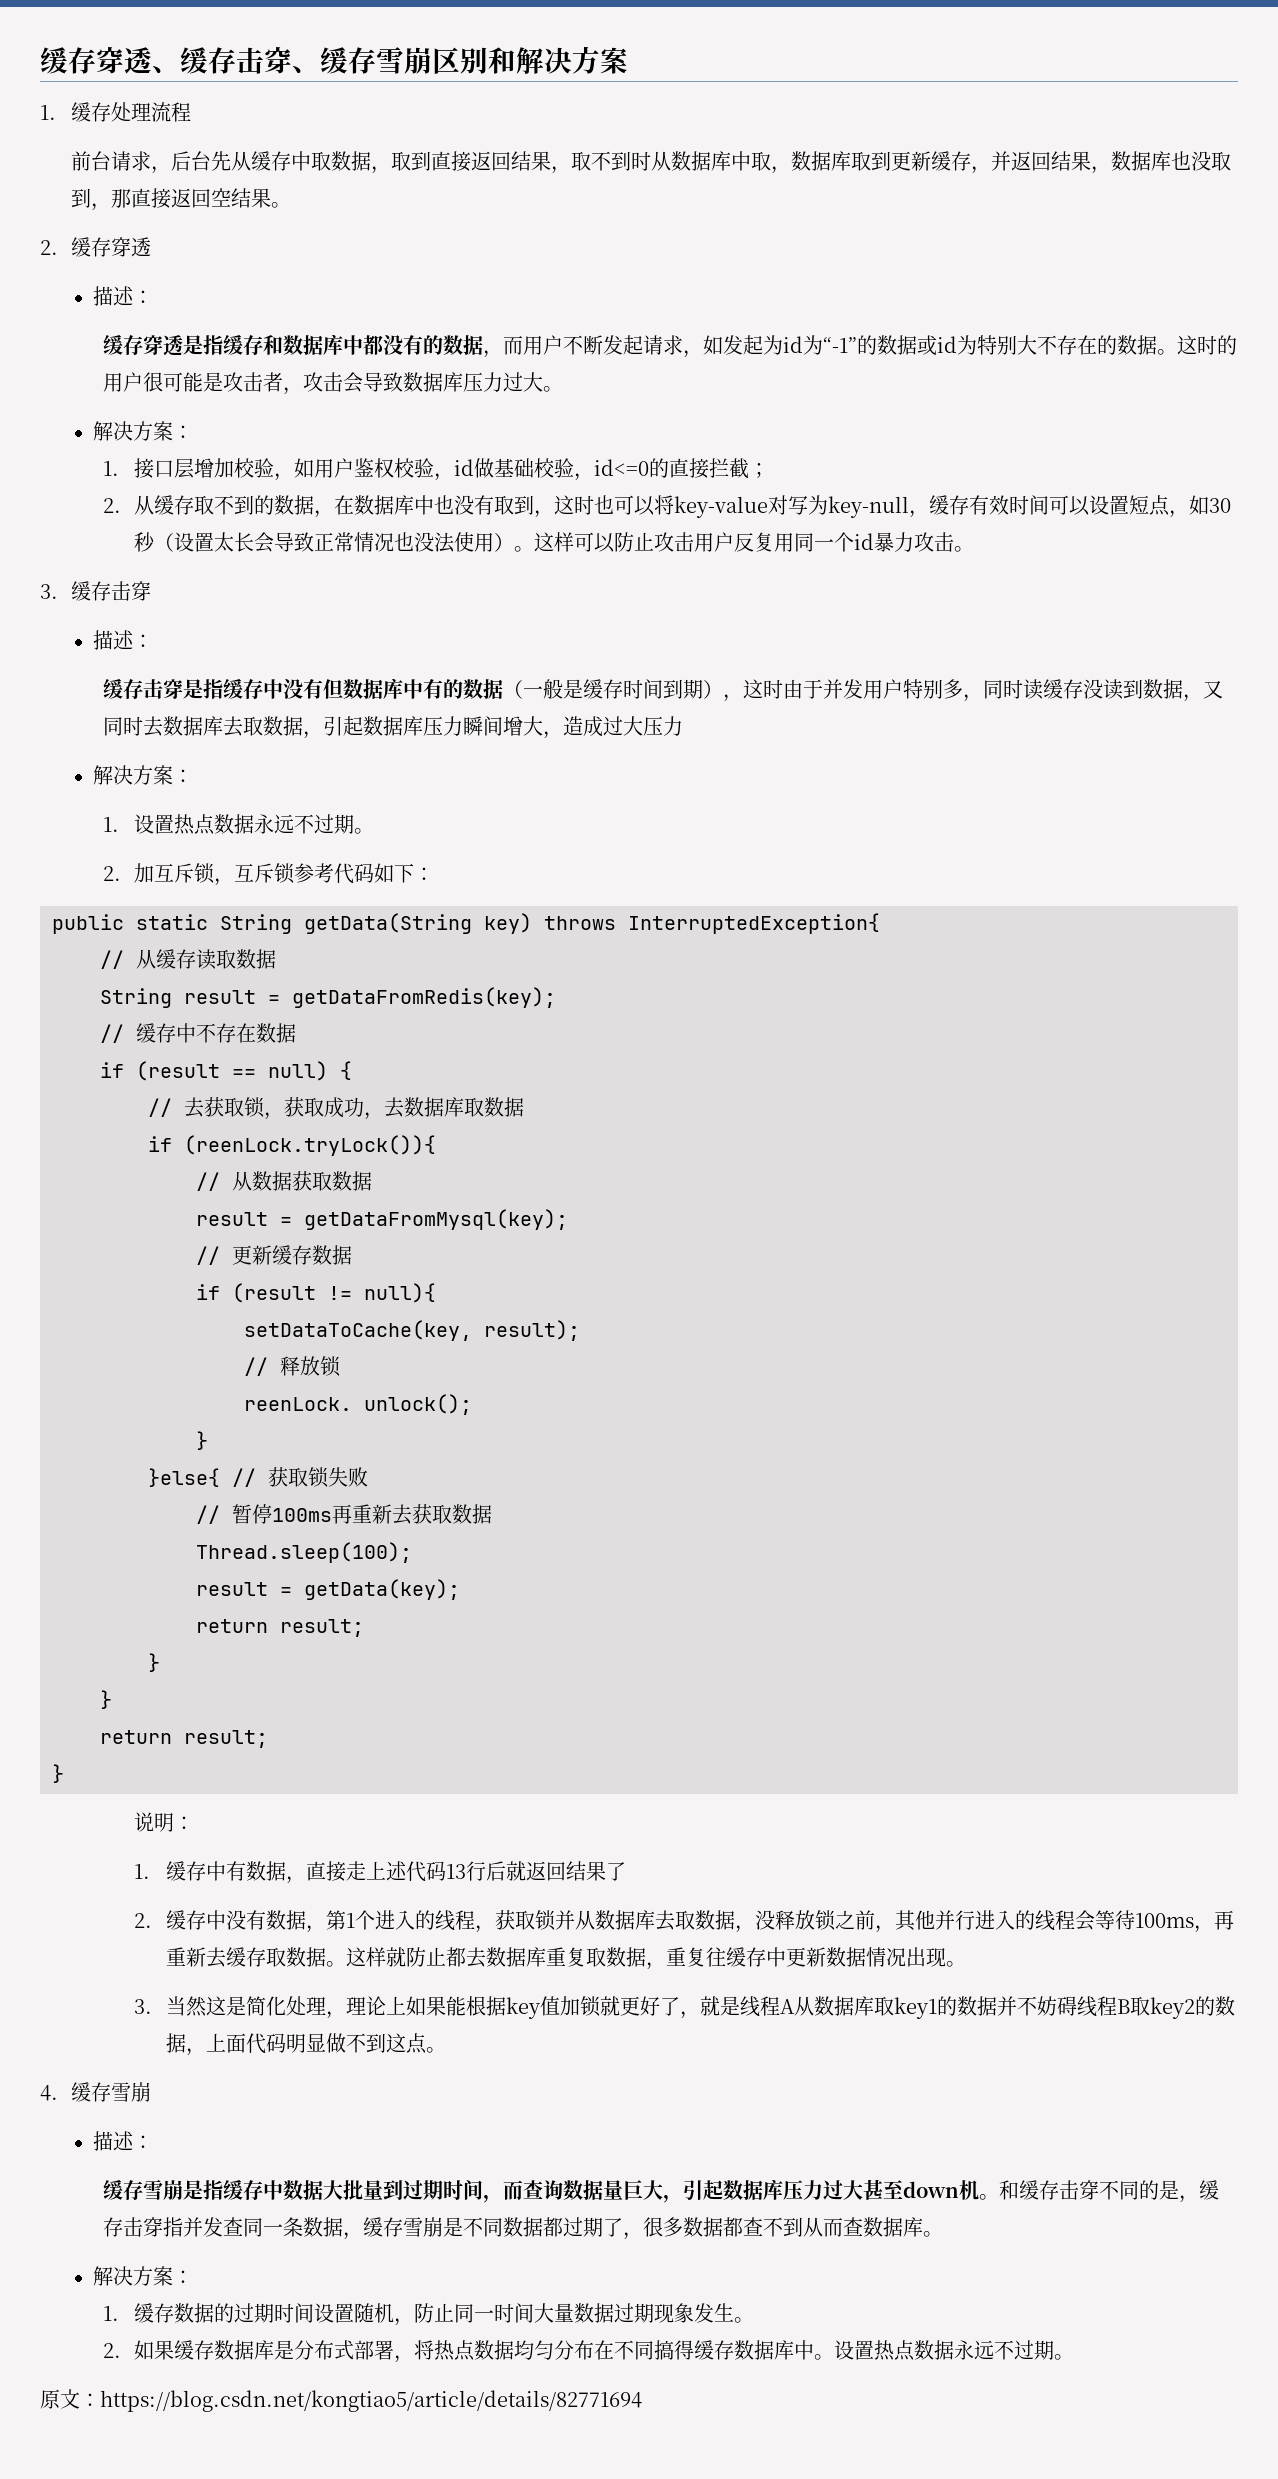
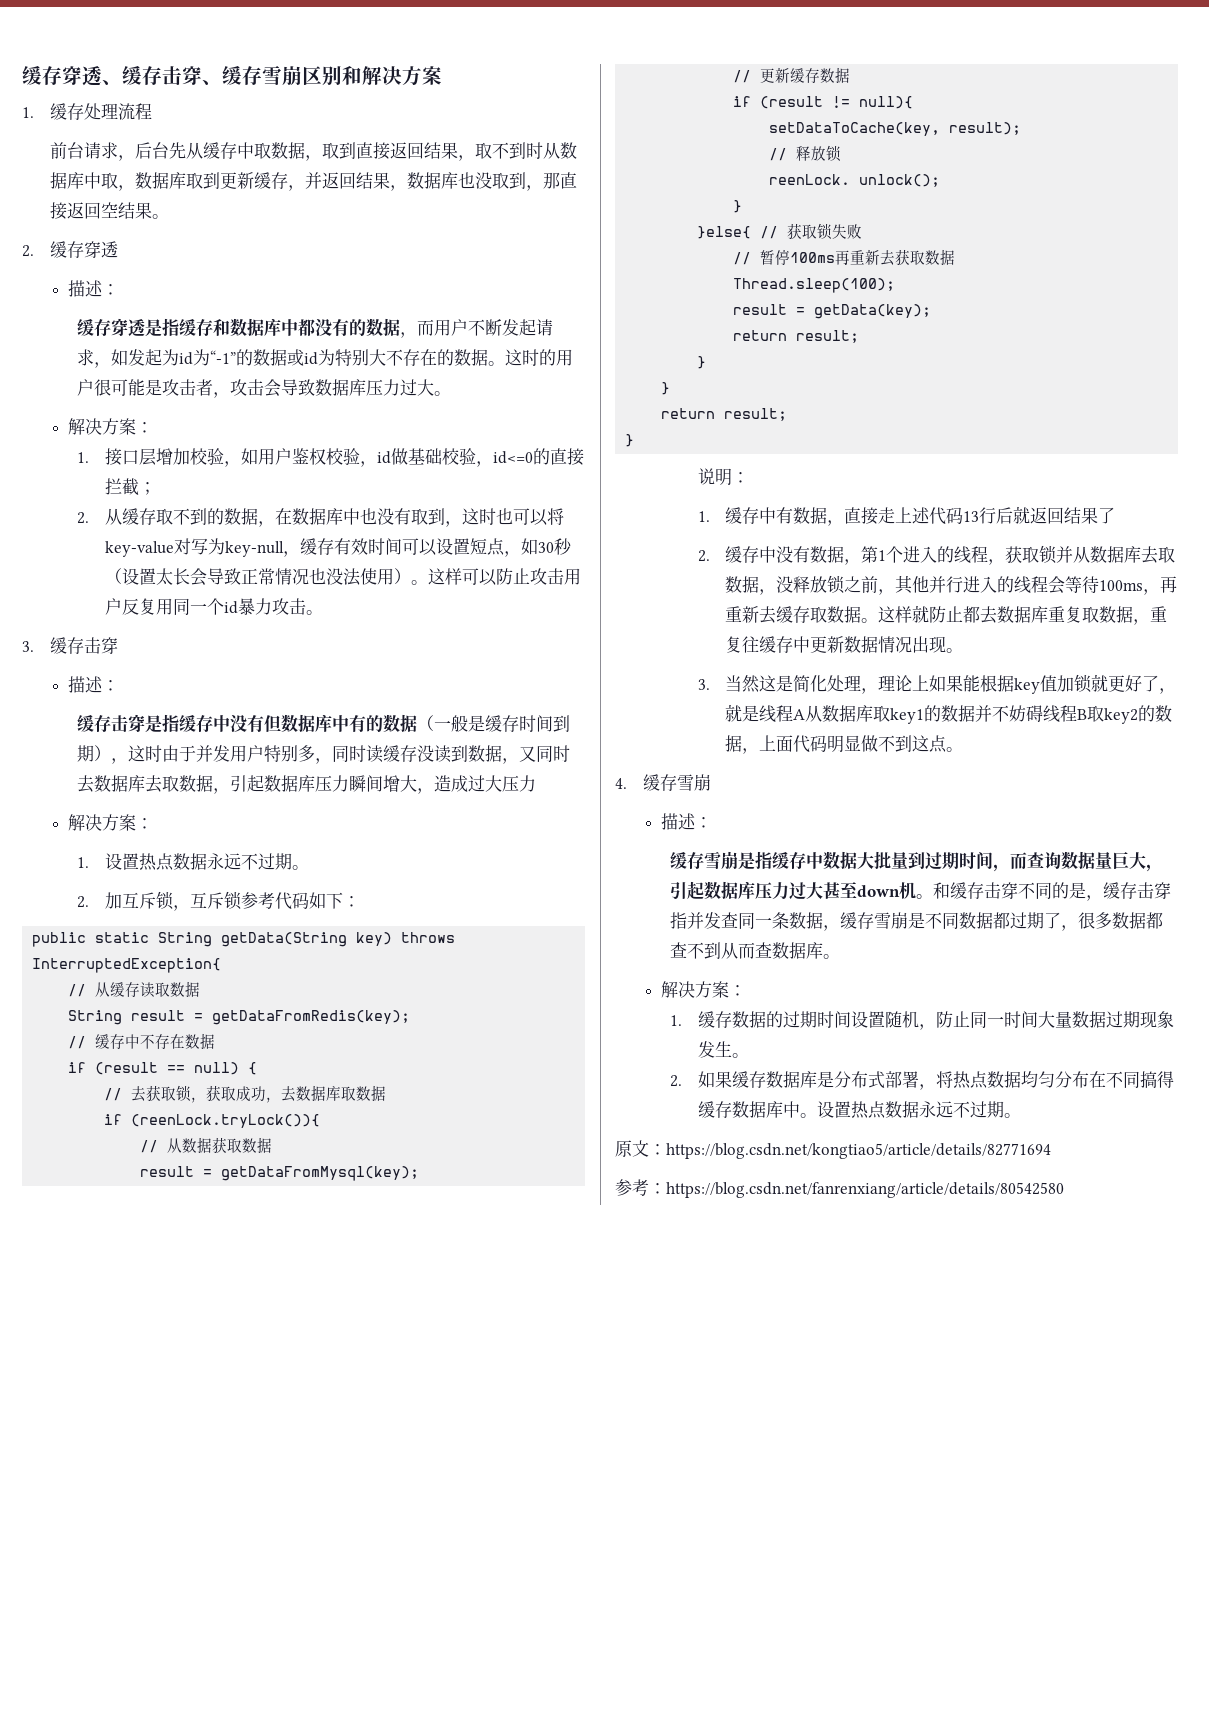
(642, 2401) none -> [615,1179,1064,1198] // 参考：https://blog.csdn.net/fanrenxiang/article/details/80542580

